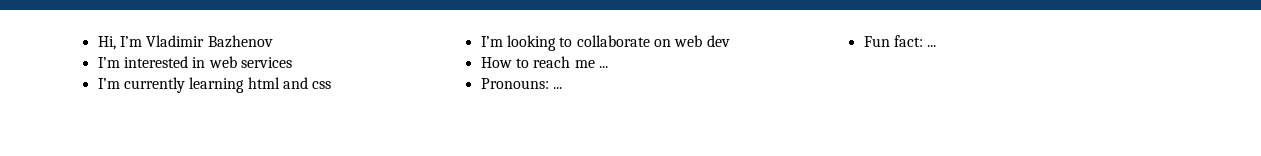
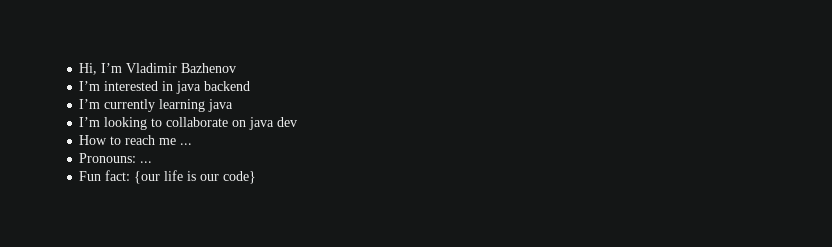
[208,56,292,68] web services -> [176,81,251,94] java backend
[247,77,332,89] html and css -> [208,99,234,112] java
[674,35,703,47] web -> [249,117,275,130] java
[927,45,937,47] ... -> [134,170,257,184] {our life is our code}

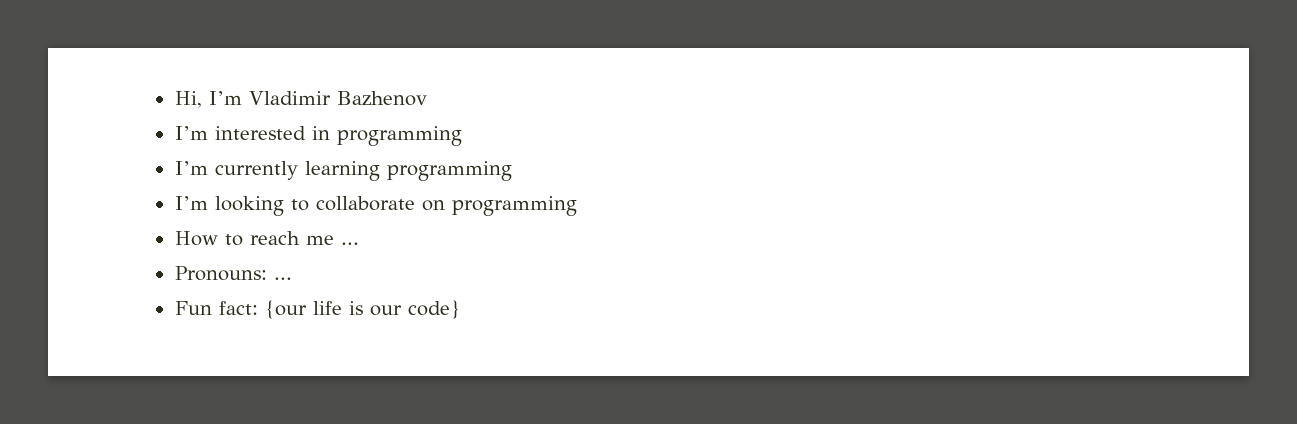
[176,81,251,94] java backend -> [336,126,462,146] programming
[208,99,234,112] java -> [386,161,512,181] programming
[249,117,298,130] java dev -> [451,196,577,216] programming

